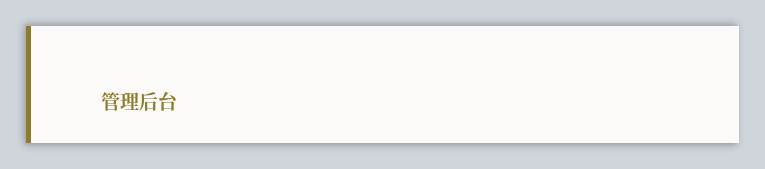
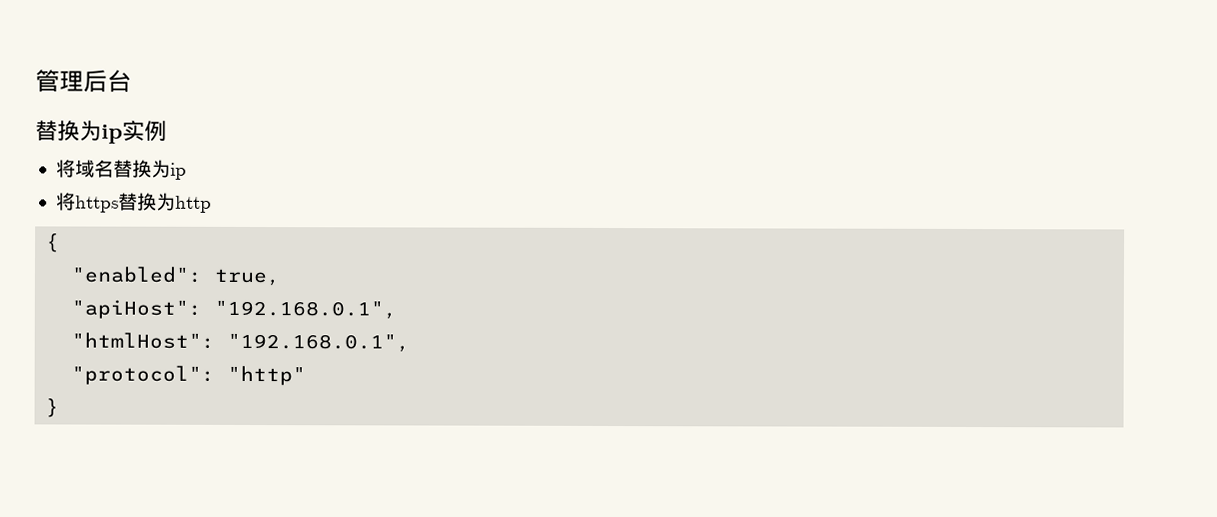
(178, 101) none -> [35,120,167,144] [55,159,187,180] [55,192,212,213] [46,233,61,253] [71,266,281,287] [71,299,398,320] [71,332,411,353] [71,365,307,386] [45,398,60,418] // 替换为ip实例 // 将域名替换为ip // 将https替换为http // { // "enabled": true, // "apiHost": "192.168.0.1", // "htmlHost": "192.168.0.1", // "protocol": "http" // }

